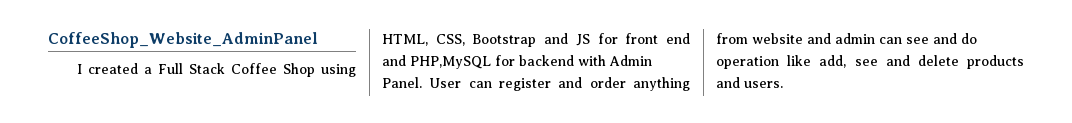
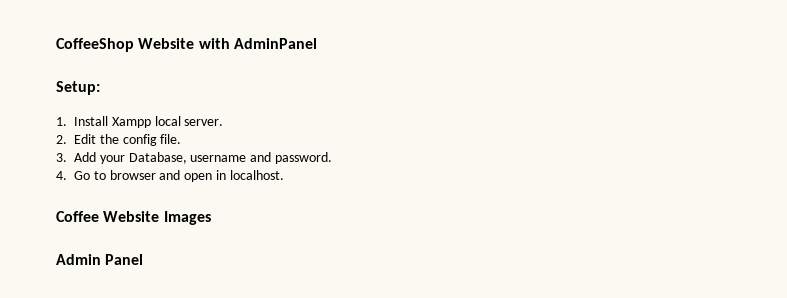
[48,32,318,48] [77,63,357,77] [382,33,690,47] [382,55,652,69] [382,77,690,91] [716,33,977,44] [716,55,1024,69] [716,77,783,88] CoffeeShop_Website_AdminPanel // I created a Full Stack Coffee Shop using HTML, CSS, Bootstrap and JS for front end and PHP,MySQL for backend with Admin Panel. User can register and order anything from website and admin can see and do operation like add, see and delete products and users. -> [56,38,317,52] [56,81,100,95] [56,116,224,128] [56,134,182,146] [56,152,332,164] [56,170,284,182] [56,211,211,225] [56,254,144,265] CoffeeShop Website with AdminPanel // Setup: // 1. Install Xampp local server. // 2. Edit the config file. // 3. Add your Database, username and password. // 4. Go to browser and open in localhost. // Coffee Website Images // Admin Panel

